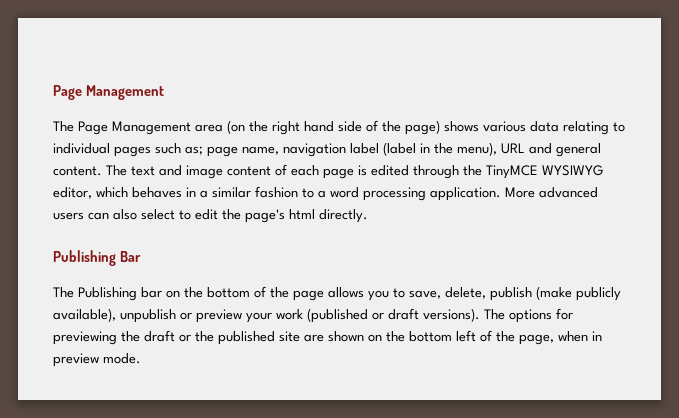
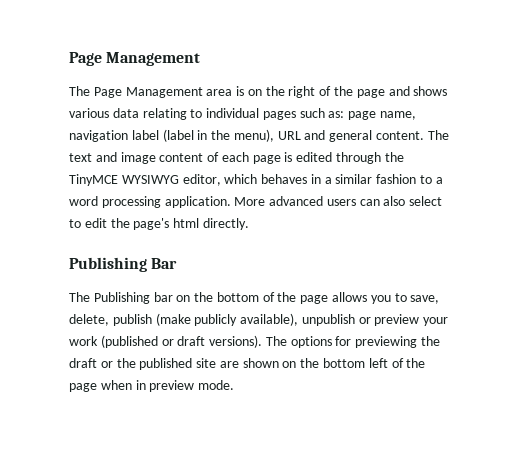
[227,120,440,135] (on the right hand side of the page) -> [236,86,410,98] is on the right of the page and
[185,146,203,155] as; -> [328,111,345,118] as:
[519,334,554,345] page, -> [69,383,97,392] page

